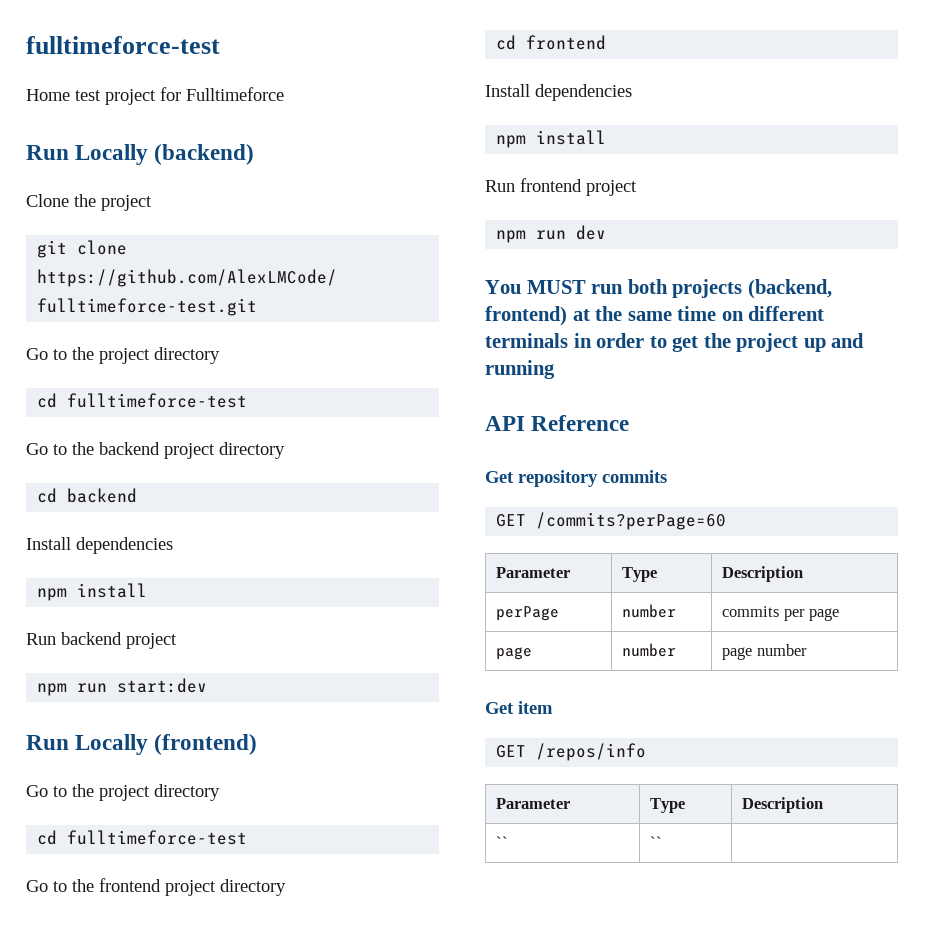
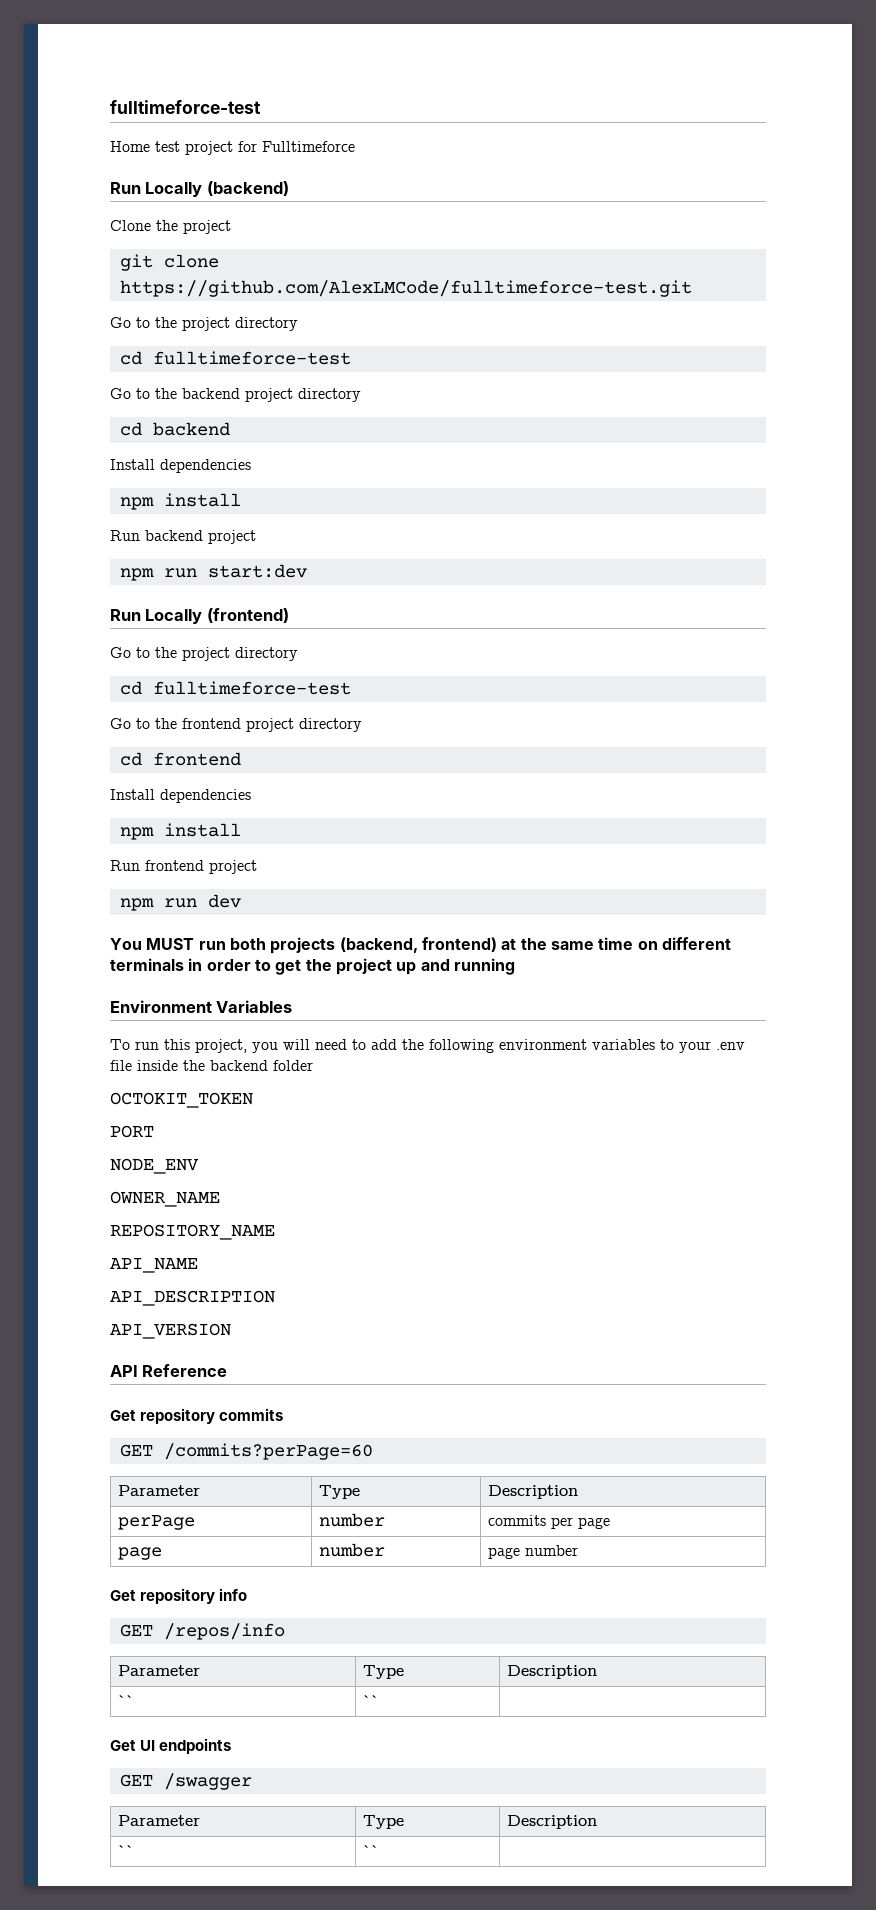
(555, 369) none -> [110,1000,293,1013] [110,1039,745,1053] [110,1060,313,1071] [110,1092,253,1108] [110,1125,154,1138] [110,1158,199,1174] [110,1191,220,1207] [110,1224,275,1240] [110,1258,198,1273] [110,1290,275,1306] [110,1323,231,1339] // Environment Variables // To run this project, you will need to add the following environment variables to your .env file inside the backend folder // OCTOKIT_TOKEN // PORT // NODE_ENV // OWNER_NAME // REPOSITORY_NAME // API_NAME // API_DESCRIPTION // API_VERSION
[518,701,553,714] item -> [140,1588,248,1604] repository info
(663, 842) none -> [110,1738,232,1754] [119,1773,252,1790] [118,1815,201,1826] [363,1815,405,1829] [507,1815,598,1829] [118,1845,135,1856] [363,1845,380,1856] // Get UI endpoints // GET /swagger // Parameter | Type | Description // `` | `` |

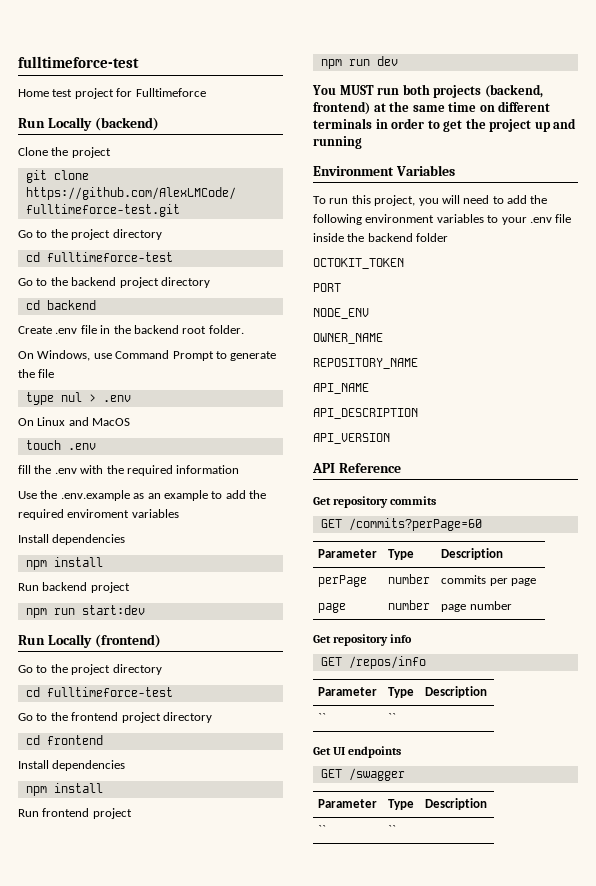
(230, 429) none -> [18,325,244,334] [18,350,277,361] [18,369,55,378] [25,392,131,405] [18,417,131,426] [25,440,96,450] [18,465,240,476] [18,490,266,501] [18,509,179,520] // Create .env file in the backend root folder. // On Windows, use Command Prompt to generate the file // type nul > .env // On Linux and MacOS // touch .env // fill the .env with the required information // Use the .env.example as an example to add the required enviroment variables

